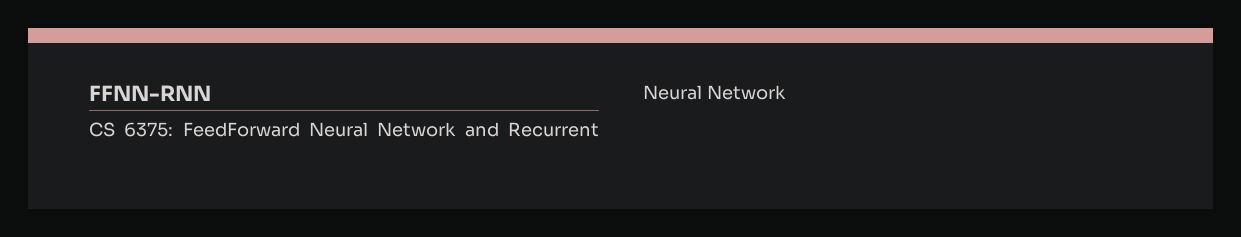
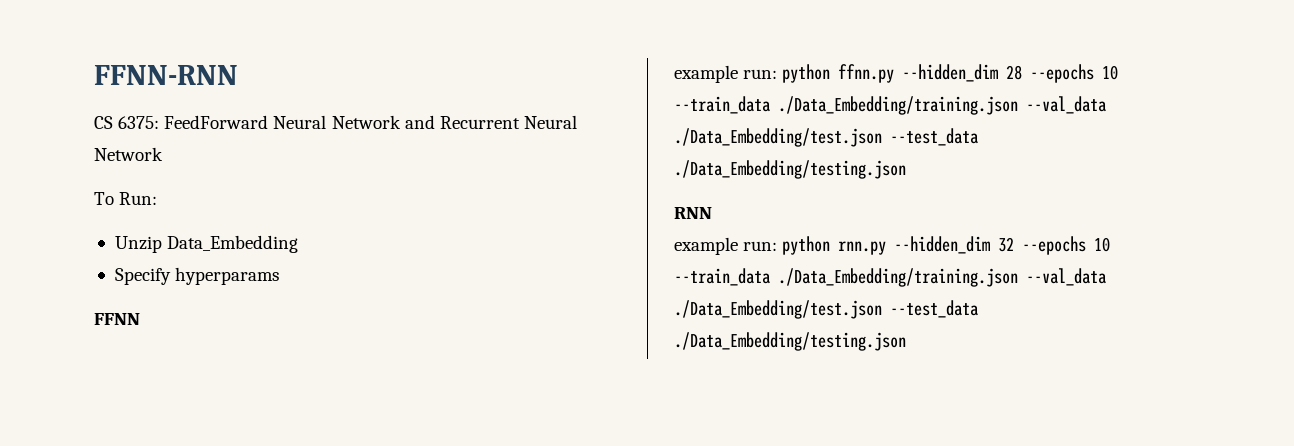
(786, 92) none -> [94,192,158,205] [114,235,299,253] [114,267,280,285] [94,313,140,325] [674,64,1119,83] [674,96,1106,115] [674,128,978,147] [674,160,906,179] [674,207,712,219] [674,236,1111,255] [674,268,1106,287] [674,300,978,319] [674,332,906,351] // To Run: // Unzip Data_Embedding // Specify hyperparams // FFNN // example run: python ffnn.py --hidden_dim 28 --epochs 10 --train_data ./Data_Embedding/training.json --val_data ./Data_Embedding/test.json --test_data ./Data_Embedding/testing.json // RNN // example run: python rnn.py --hidden_dim 32 --epochs 10 --train_data ./Data_Embedding/training.json --val_data ./Data_Embedding/test.json --test_data ./Data_Embedding/testing.json

